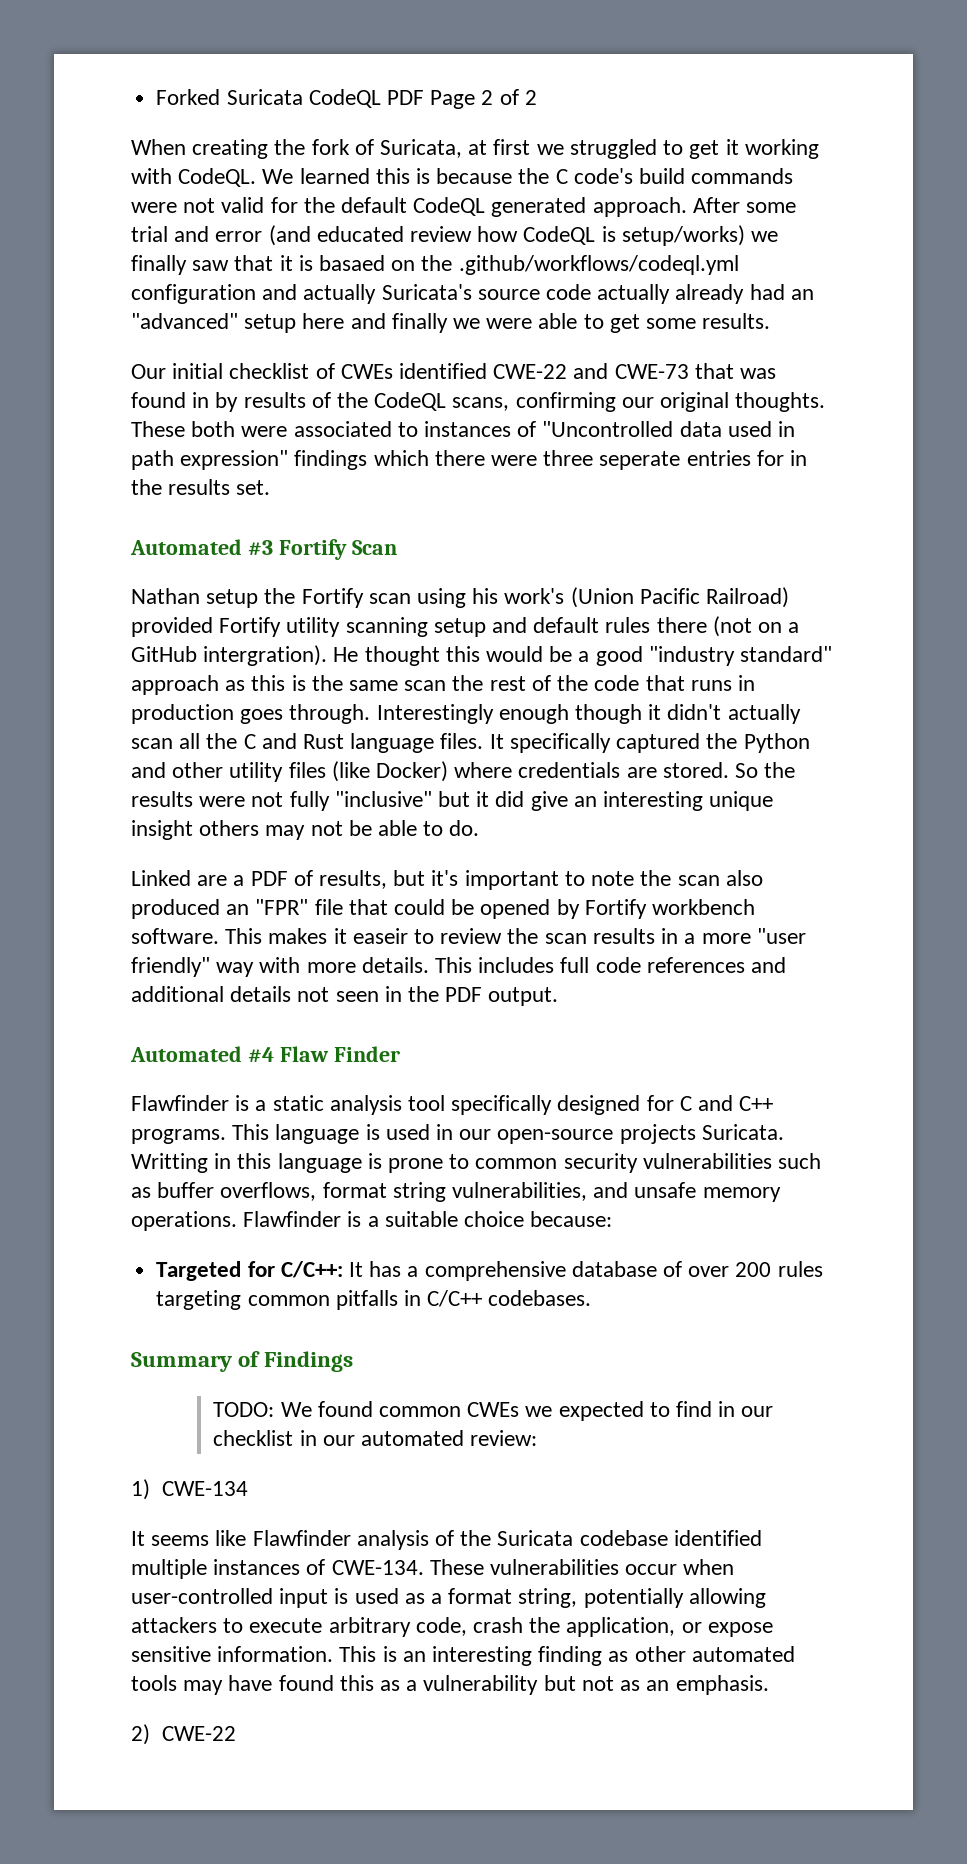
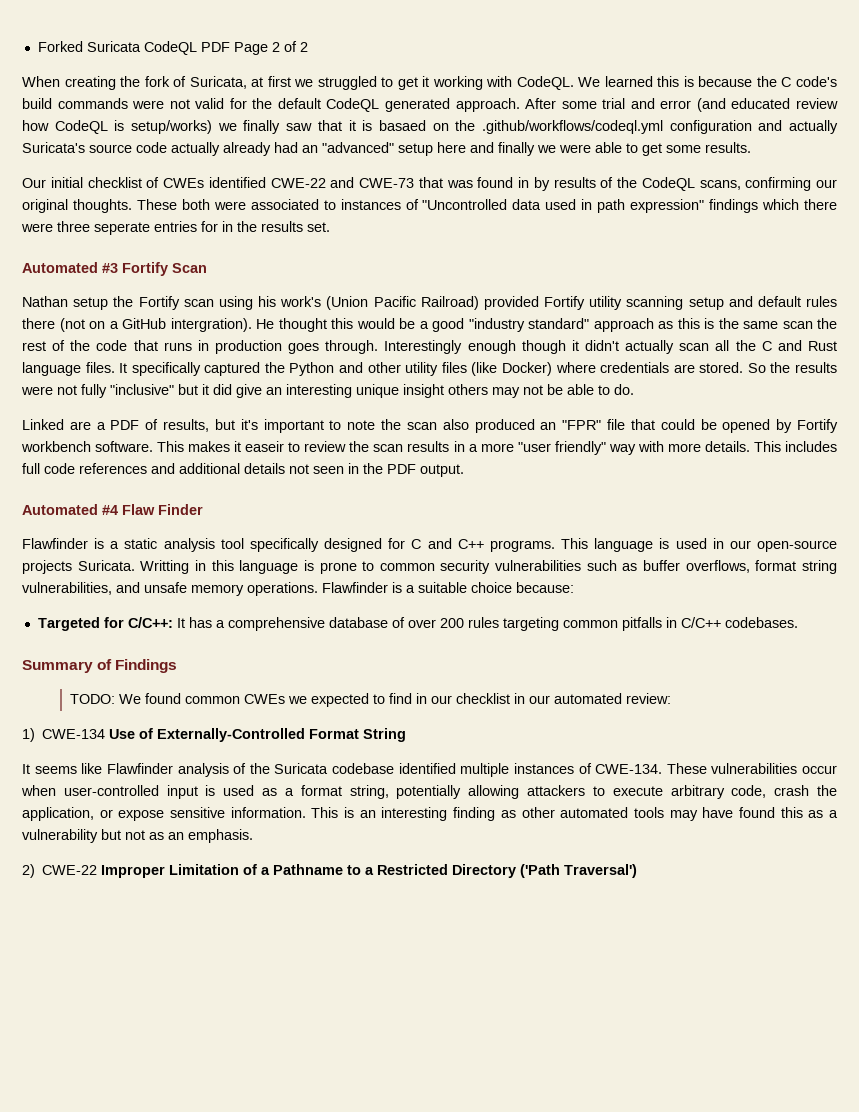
(248, 1488) none -> [109,728,407,742] Use of Externally-Controlled Format String
(236, 1733) none -> [101,864,638,878] Improper Limitation of a Pathname to a Restricted Directory ('Path Traversal')

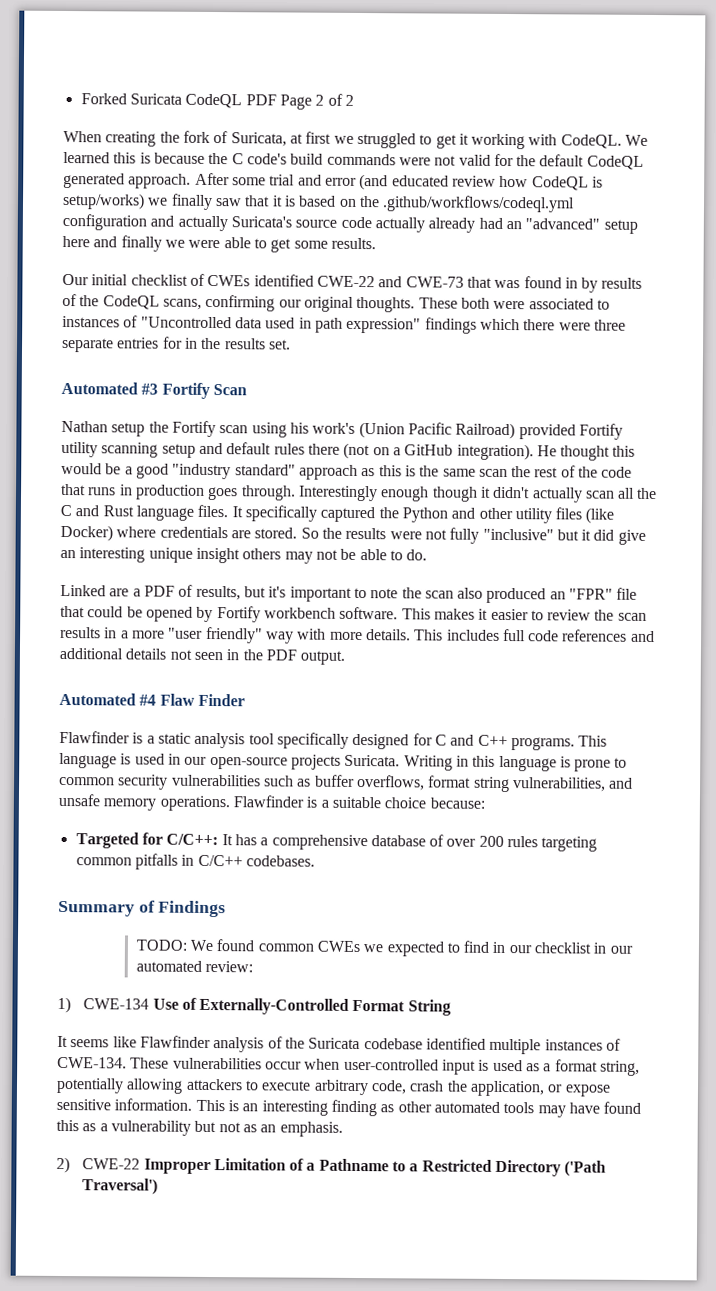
[378,120,426,131] basaed -> [298,195,337,207] based
[94,222,150,235] seperate -> [61,337,114,353] separate
[170,318,252,332] intergration). -> [456,443,534,461] integration).
[245,441,285,452] easeir -> [490,608,529,621] easier
[140,560,190,574] Writting -> [403,755,453,771] Writing

